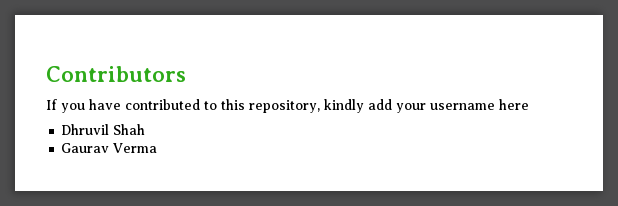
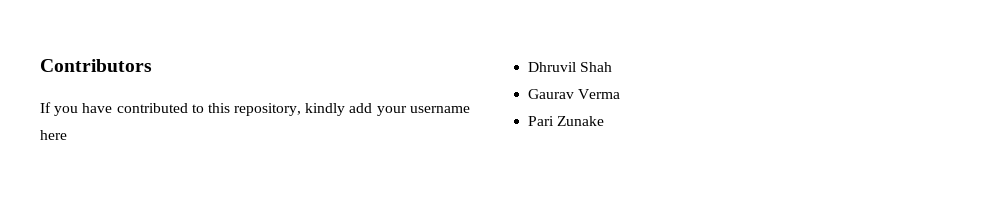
(158, 148) none -> [528,116,605,126] // Pari Zunake

